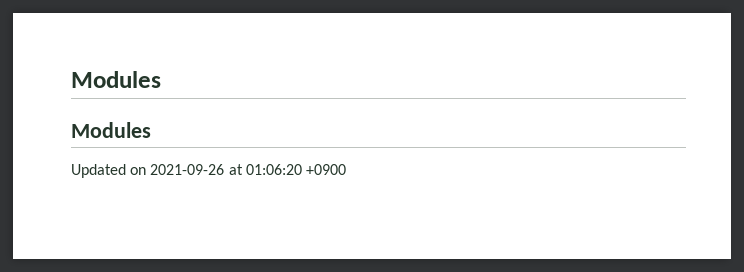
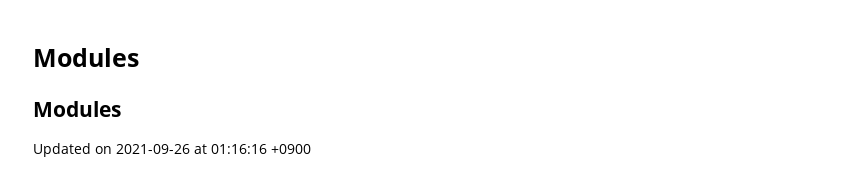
[245,164,302,175] 01:06:20 -> [211,144,267,154] 01:16:16

